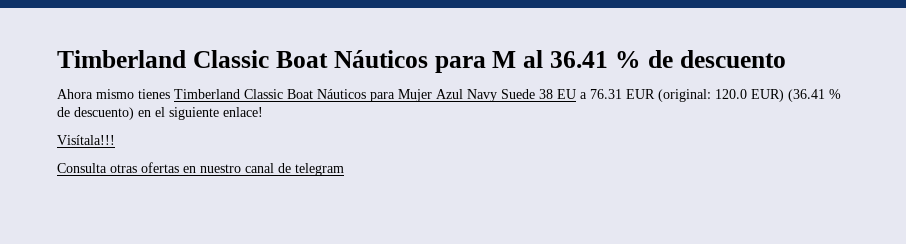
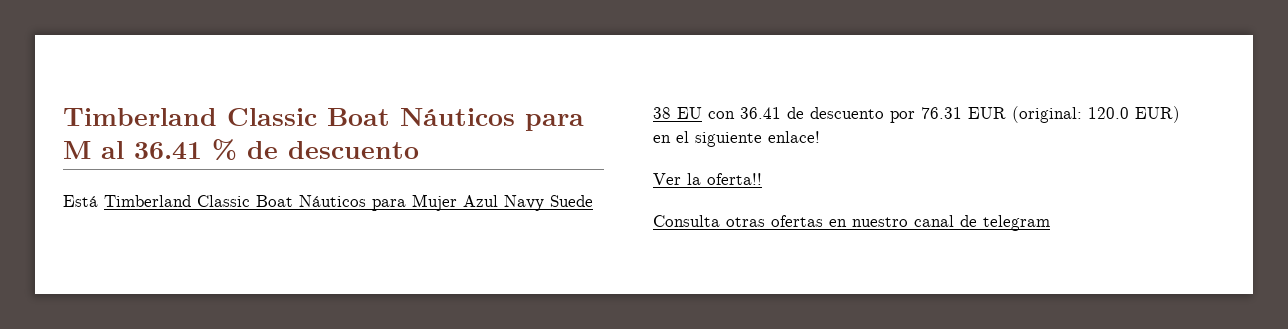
[57,89,170,99] Ahora mismo tienes -> [63,195,98,207] Está
[580,92,587,99] a -> [708,107,915,123] con 36.41 de descuento por
[788,89,841,102] [57,107,134,120] (36.41 % de descuento) -> (1180, 114) none
[57,135,115,145] Visítala!!! -> [653,173,762,185] Ver la oferta!!

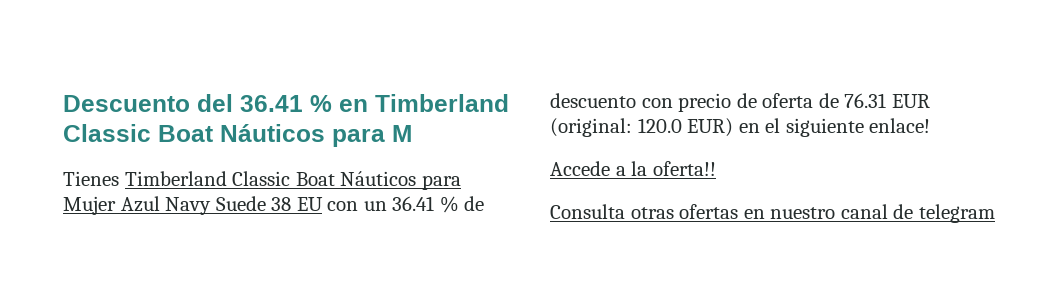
(63, 117) none -> [63,94,368,112] Descuento del 36.41 % en
[101,139,419,161] [63,195,98,207] al 36.41 % de descuento // Está -> [63,171,119,186] // Tienes
[740,107,915,123] 36.41 de descuento por -> [363,196,485,213] [550,93,839,112] un 36.41 % de descuento con precio de oferta de
[653,173,681,185] Ver -> [550,161,626,176] Accede a

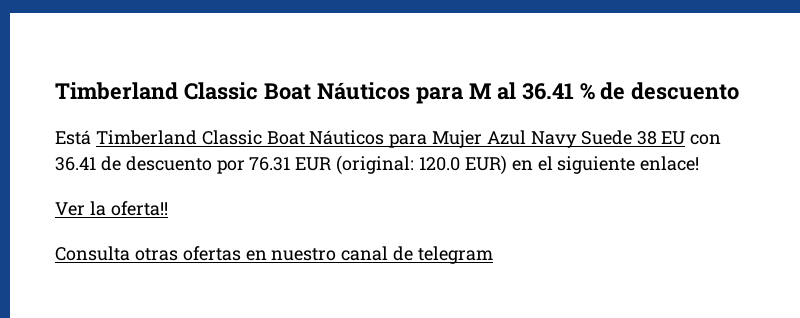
[63,94,368,112] Descuento del 36.41 % en -> (55, 91) none
[63,171,119,186] // Tienes -> [496,82,740,100] [55,130,91,145] al 36.41 % de descuento // Está
[363,196,485,213] [550,93,839,112] un 36.41 % de descuento con precio de oferta de -> [55,156,245,174] 36.41 de descuento por
[550,161,626,176] Accede a -> [55,202,85,216] Ver

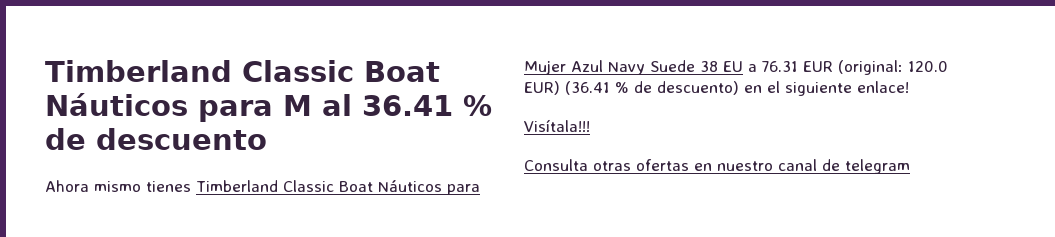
[55,130,91,145] Está -> [45,180,191,192] Ahora mismo tienes
[690,134,722,145] [55,156,245,174] con 36.41 de descuento por -> [748,64,757,72] a
(507, 165) none -> [565,81,739,95] (36.41 % de descuento)
[55,201,168,216] Ver la oferta!! -> [524,119,590,132] Visítala!!!

